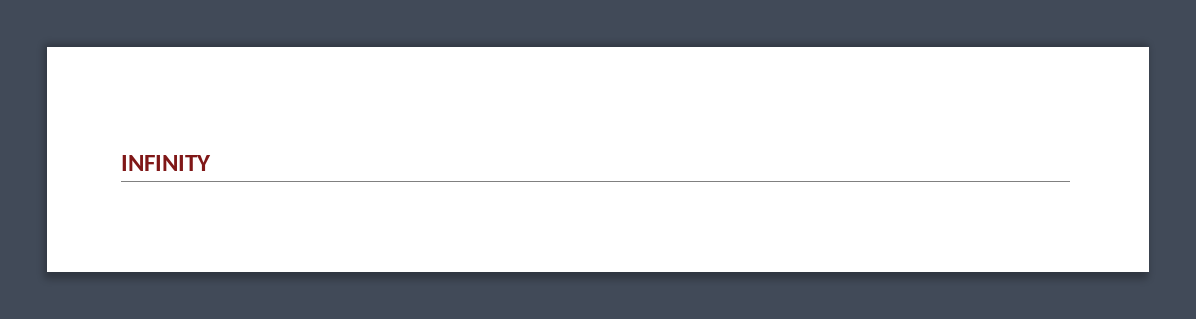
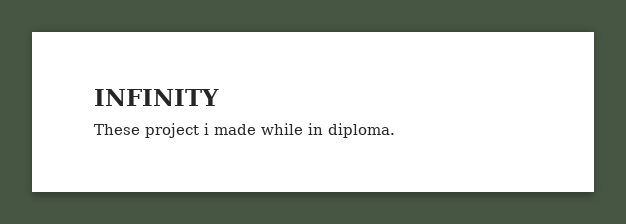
(211, 163) none -> [94,123,395,138] // These project i made while in diploma.

